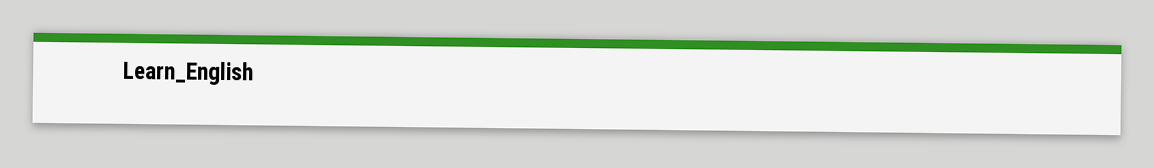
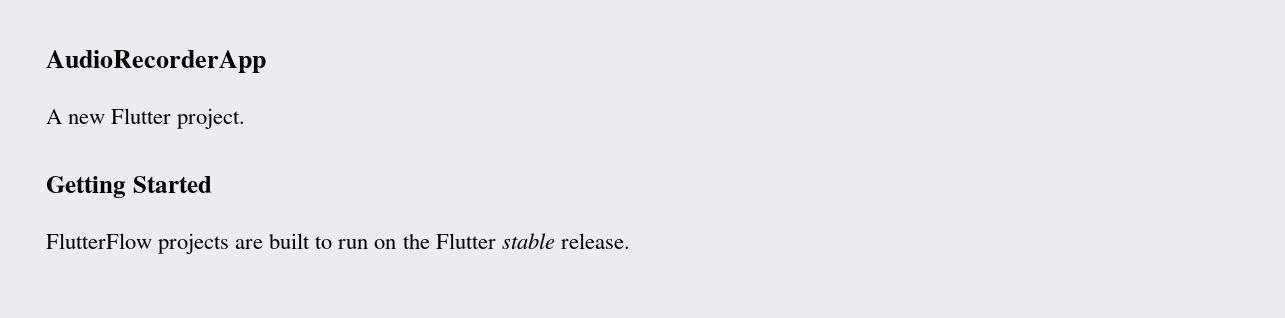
[122,60,254,86] Learn_English -> [46,50,266,73] [46,108,246,129] [46,176,212,198] [46,233,630,254] AudioRecorderApp // A new Flutter project. // Getting Started // FlutterFlow projects are built to run on the Flutter stable release.

